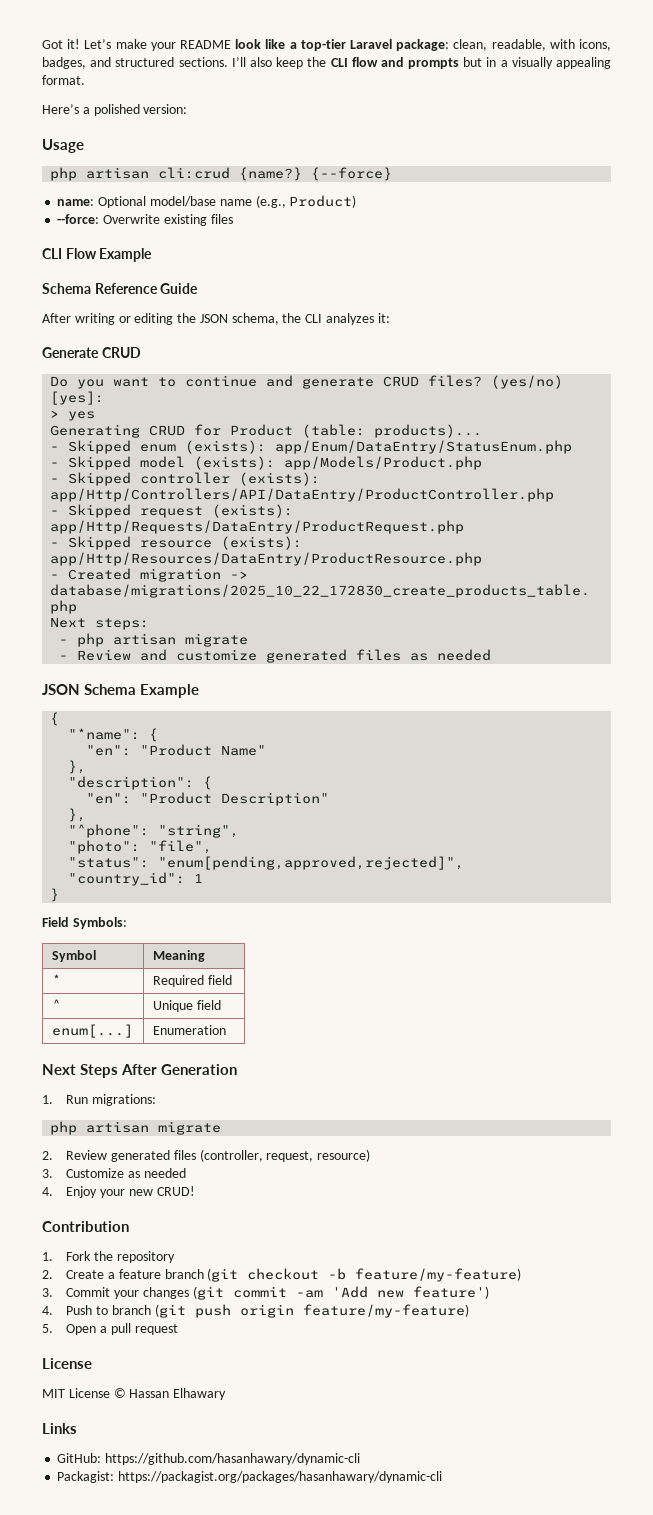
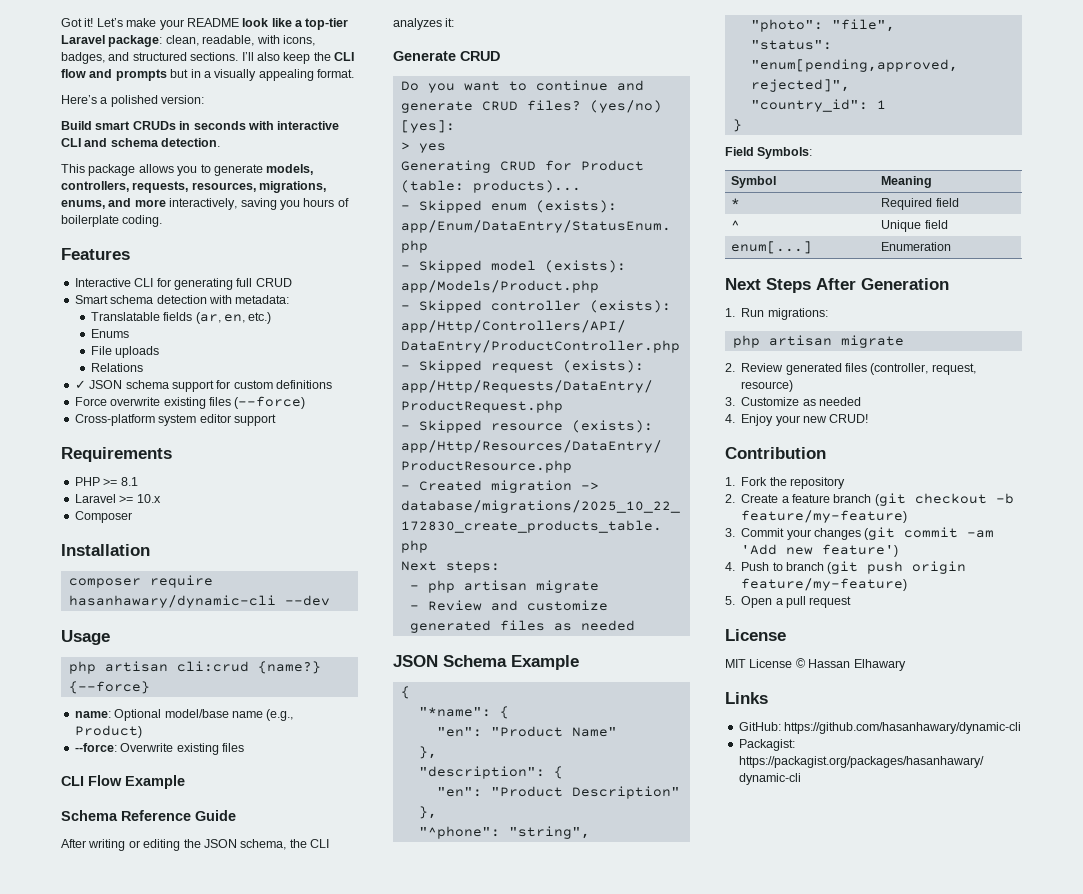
(188, 109) none -> [61,121,340,130] [61,138,221,147] [61,164,314,176] [61,181,327,193] [61,198,349,210] [61,215,163,227] [61,248,130,260] [74,278,292,290] [74,295,290,304] [90,312,272,324] [90,329,129,338] [90,346,160,358] [90,363,143,372] [74,380,332,392] [74,396,306,409] [74,414,276,426] [61,447,172,462] [74,477,138,486] [74,494,161,503] [74,511,132,523] [61,544,150,556] [68,575,213,588] [68,595,330,608] // Build smart CRUDs in seconds with interactive CLI and schema detection. // This package allows you to generate models, controllers, requests, resources, migrations, enums, and more interactively, saving you hours of boilerplate coding. // Features // Interactive CLI for generating full CRUD // Smart schema detection with metadata: // Translatable fields (ar, en, etc.) // Enums // File uploads // Relations // ✓ JSON schema support for custom definitions // Force overwrite existing files (--force) // Cross-platform system editor support // Requirements // PHP >= 8.1 // Laravel >= 10.x // Composer // Installation // composer require hasanhawary/dynamic-cli --dev

